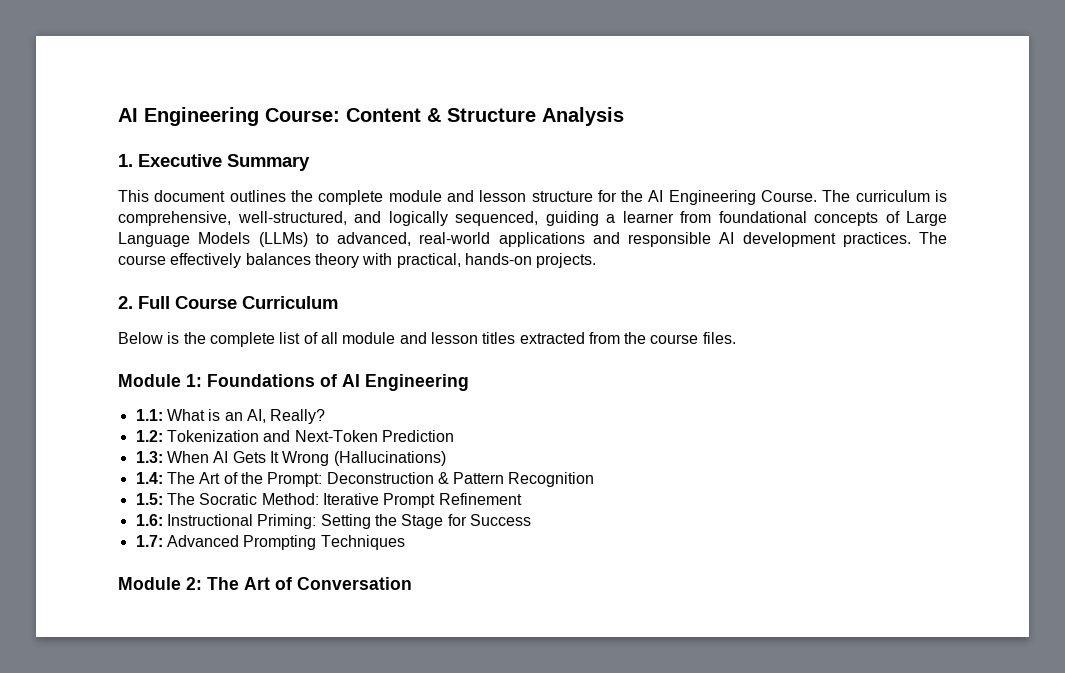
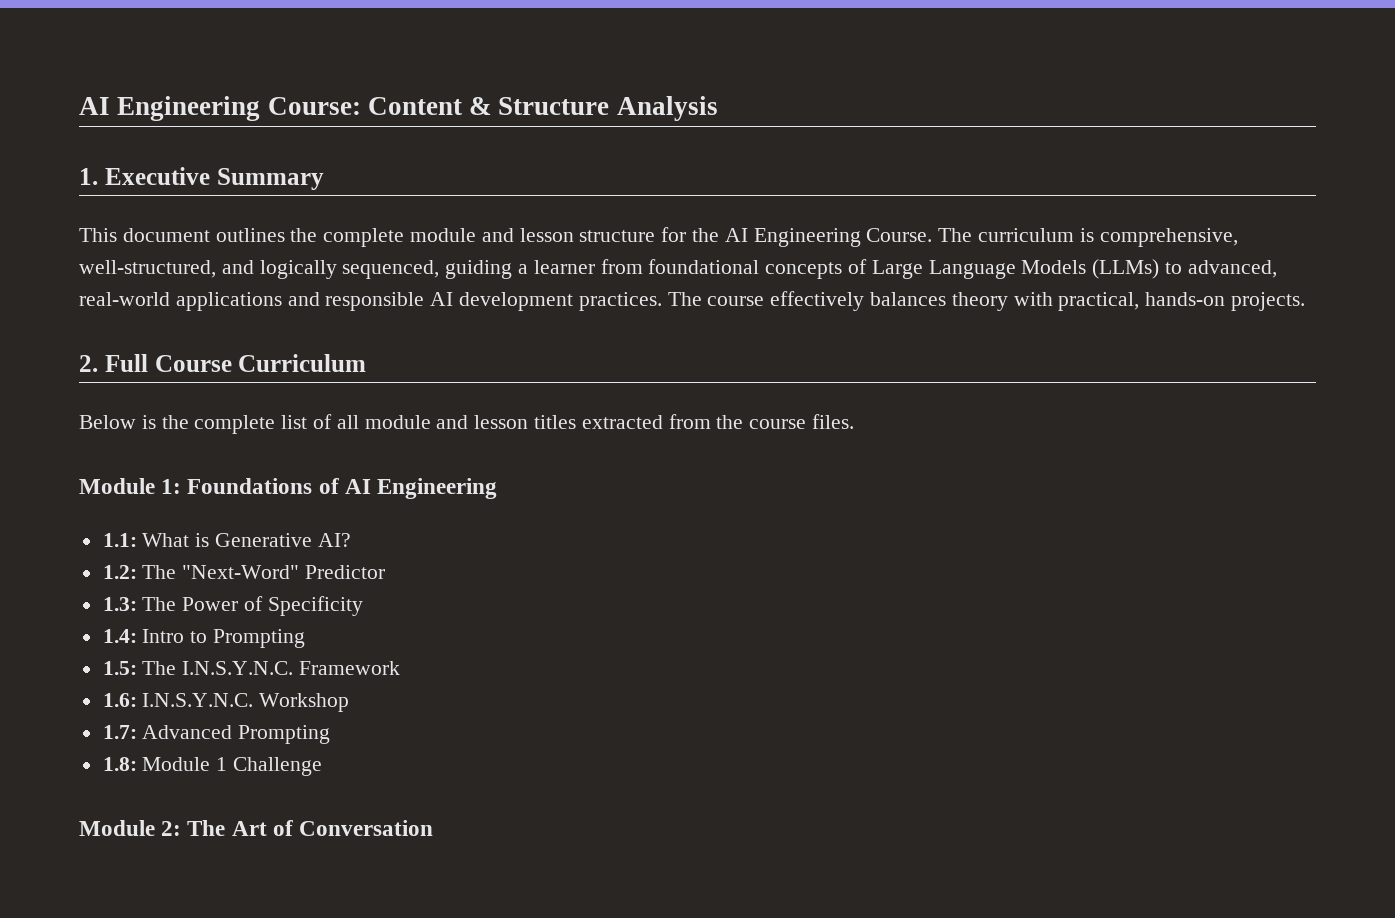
[224,409,326,424] [135,430,454,442] [135,451,446,466] [135,472,595,487] [135,493,522,508] [135,514,531,529] an AI, Really? // 1.2: Tokenization and Next-Token Prediction // 1.3: When AI Gets It Wrong (Hallucinations) // 1.4: The Art of the Prompt: Deconstruction & Pattern Recognition // 1.5: The Socratic Method: Iterative Prompt Refinement // 1.6: Instructional Priming: Setting the Stage for Success -> [215,533,351,547] [102,565,386,579] [102,596,363,616] [102,629,306,648] [102,661,401,675] [102,693,350,712] Generative AI? // 1.2: The "Next-Word" Predictor // 1.3: The Power of Specificity // 1.4: Intro to Prompting // 1.5: The I.N.S.Y.N.C. Framework // 1.6: I.N.S.Y.N.C. Workshop
[320,535,405,550] Techniques -> [102,757,323,776] // 1.8: Module 1 Challenge

